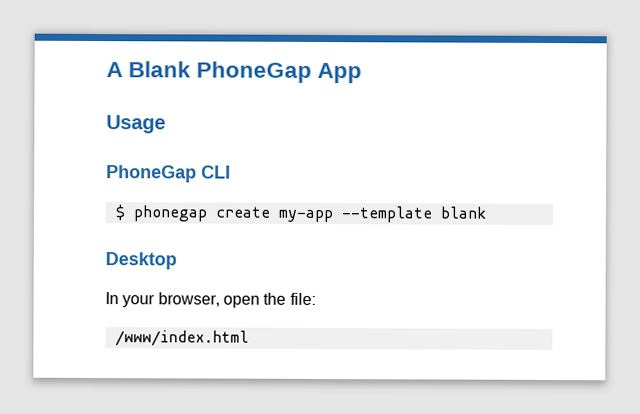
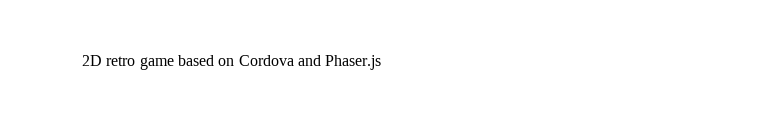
[106,61,363,84] [106,115,166,134] [106,165,231,183] [114,204,487,223] [105,252,177,270] [105,292,316,308] [114,330,249,347] A Blank PhoneGap App // Usage // PhoneGap CLI // $ phonegap create my-app --template blank // Desktop // In your browser, open the file: // /www/index.html -> [82,55,382,70] 2D retro game based on Cordova and Phaser.js

